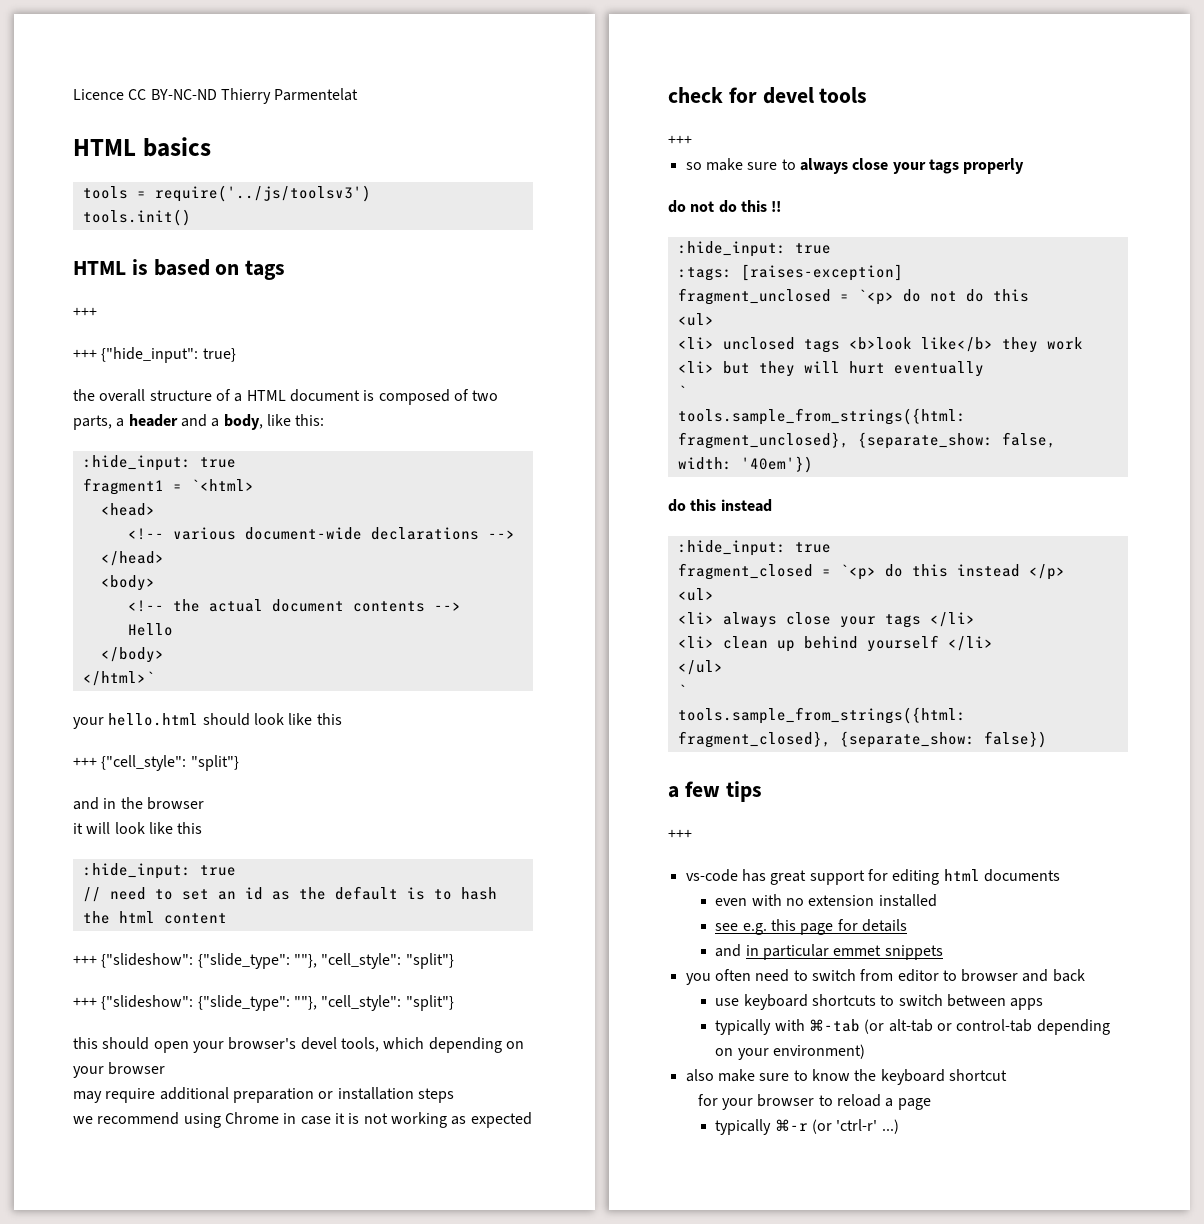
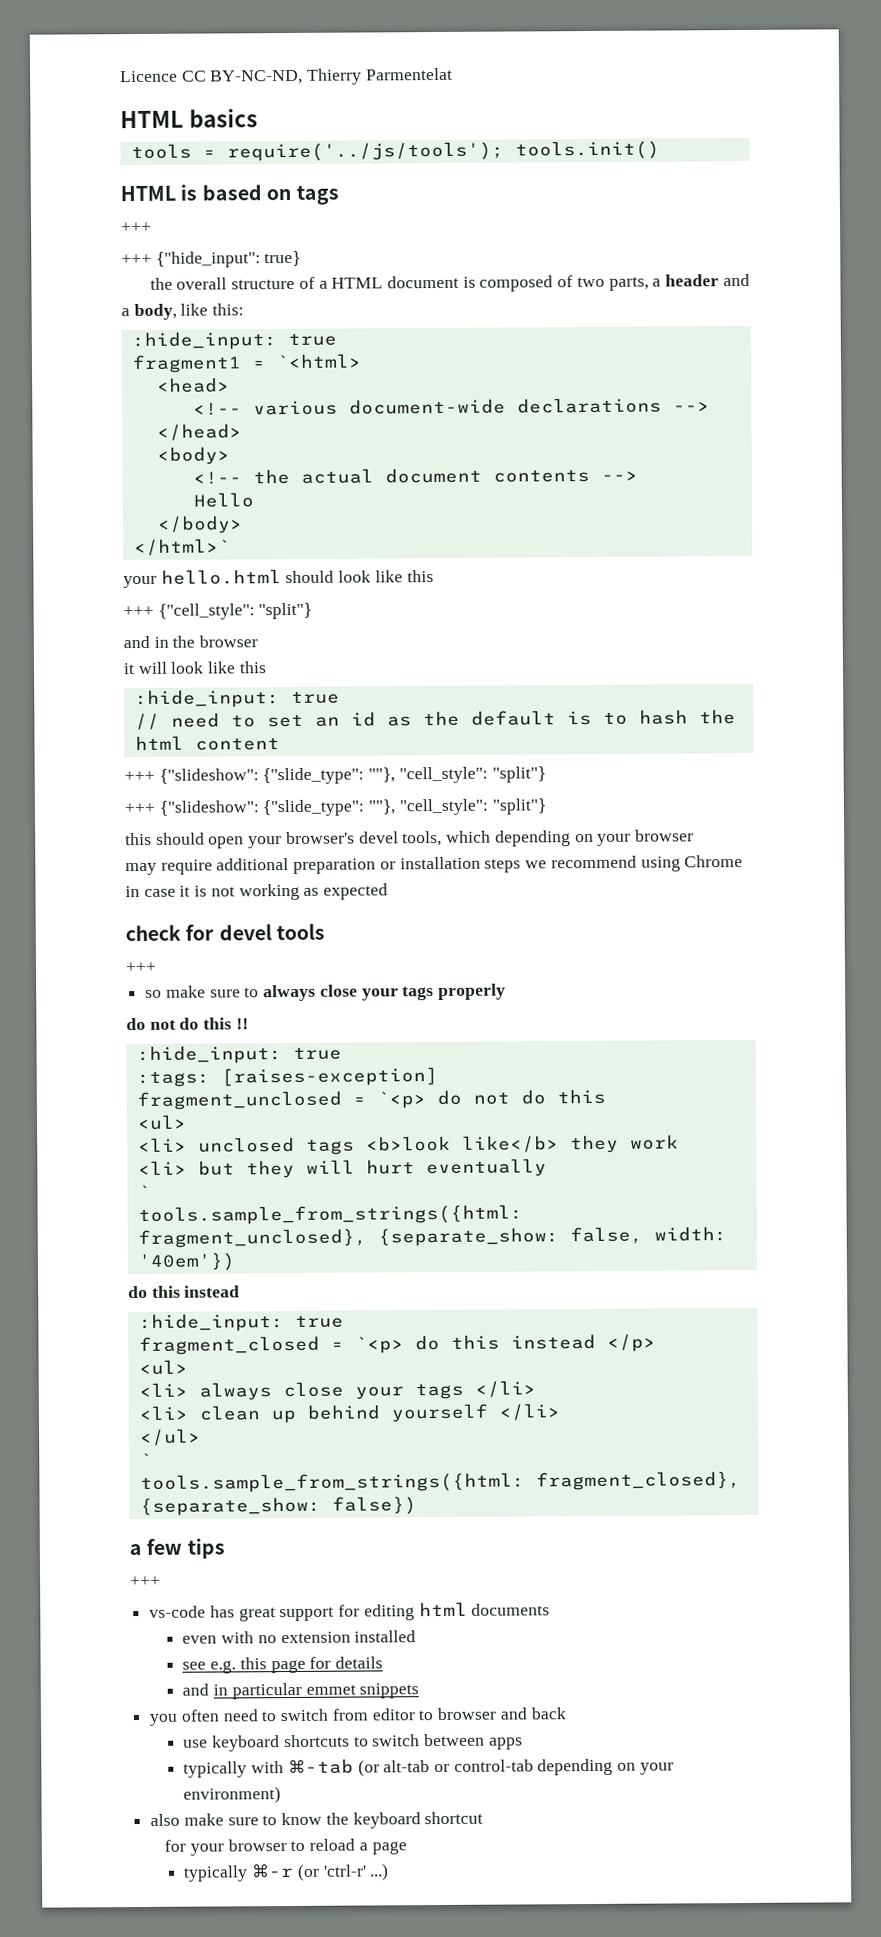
[150,89,217,100] BY-NC-ND -> [210,69,304,85] BY-NC-ND,
[154,185,371,202] require('../js/toolsv3') // -> [226,141,504,162] require('../js/tools');
(454, 1095) // -> (522, 865) none

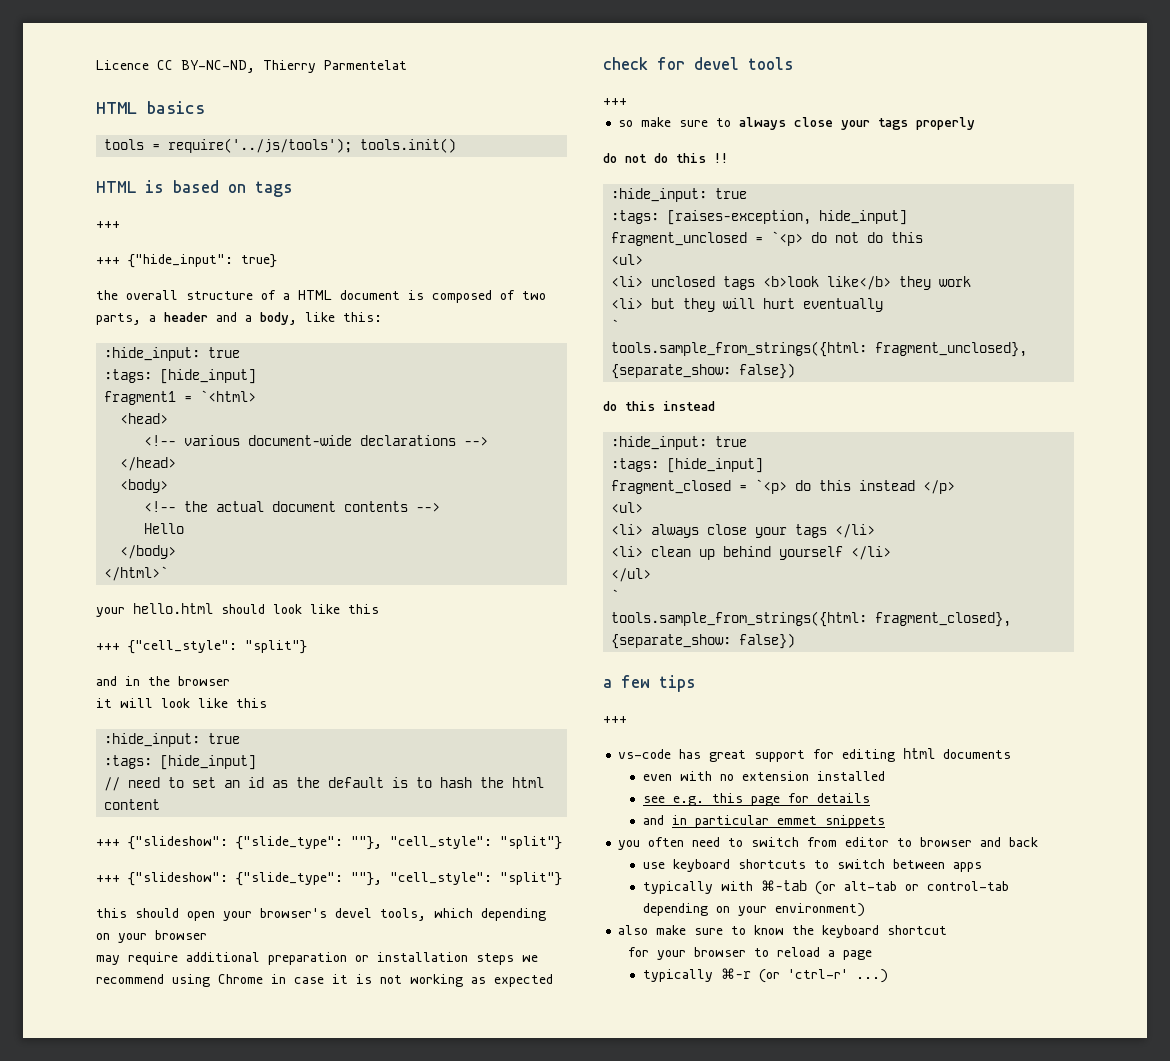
(337, 339) none -> [104,369,257,384] // :tags: [hide_input]
(340, 697) none -> [104,755,257,770] // :tags: [hide_input]
[220,1067,438,1087] [raises-exception] -> [667,210,908,225] [raises-exception, hide_input]
[569,1226,727,1245] [137,1252,235,1272] false, width: '40em'}) -> [739,363,796,379] false})
(344, 1321) none -> [611,458,764,473] // :tags: [hide_input]

